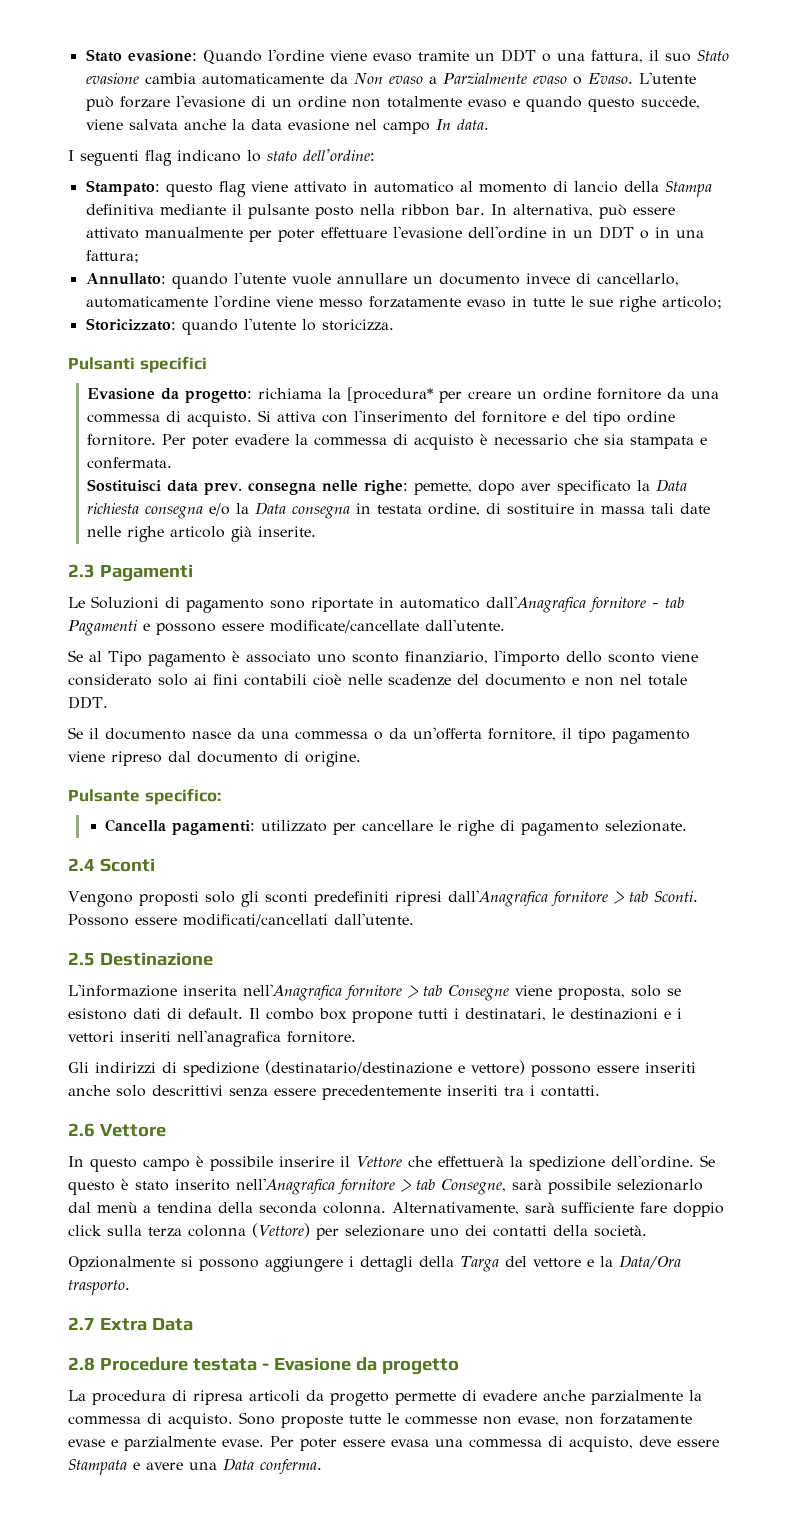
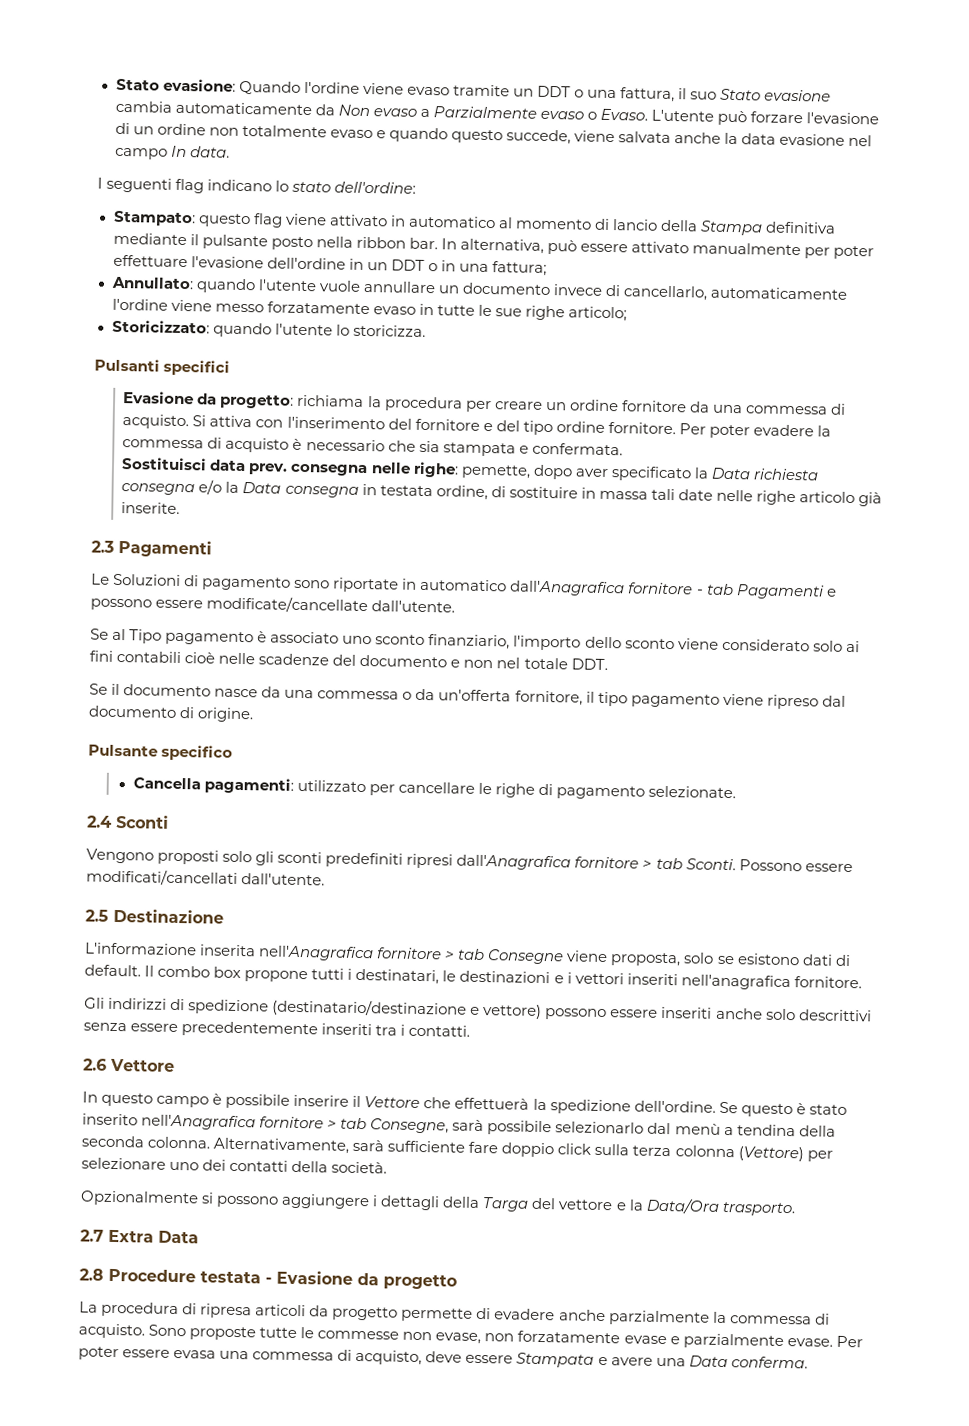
[347,387,434,403] [procedura* -> [383,396,463,412] procedura
[144,788,221,805] specifico: -> [161,744,234,761] specifico

